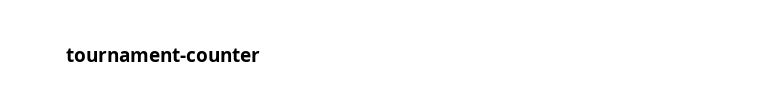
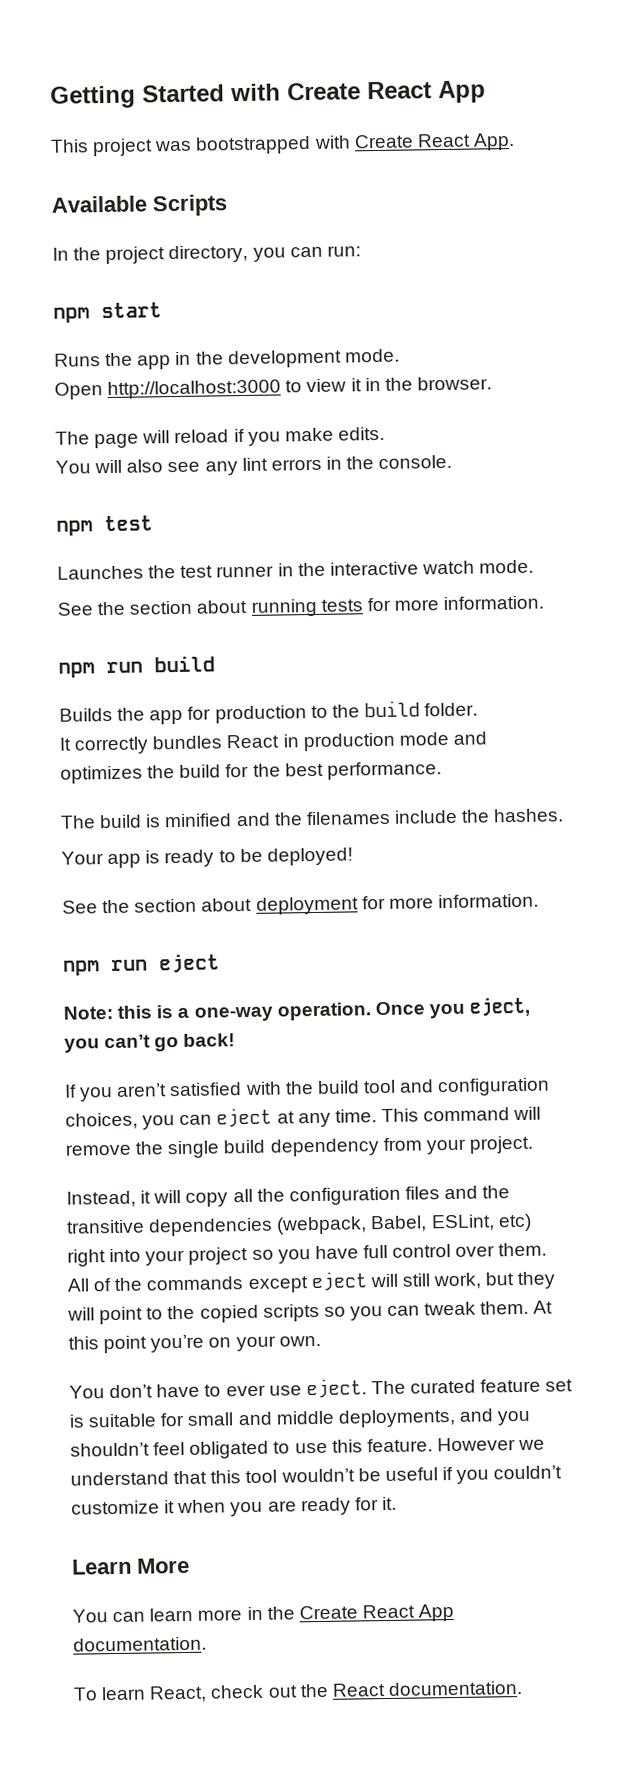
[66,48,260,62] tournament-counter -> [50,80,486,109] [50,132,515,157] [51,194,228,217] [52,244,361,265] [53,302,162,323] [54,348,400,370] [54,376,492,400] [55,426,385,449] [55,454,453,476] [56,515,153,536] [57,559,535,580] [57,595,545,617] [58,655,215,678] [59,700,479,725] [59,731,487,755] [60,761,442,784] [60,808,565,829] [61,847,353,869] [62,893,539,915] [63,953,220,976] [63,996,531,1022] [64,1033,236,1053] [64,1077,551,1102] [65,1106,542,1130] [65,1135,533,1159] [66,1185,511,1208] [66,1213,532,1237] [67,1242,548,1267] [67,1271,557,1294] [67,1300,554,1325] [68,1334,321,1354] [69,1378,574,1399] [69,1408,532,1428] [70,1437,546,1459] [70,1465,563,1486] [71,1496,397,1517] [71,1557,190,1575] [72,1603,455,1623] [73,1636,207,1652] [73,1681,523,1703] Getting Started with Create React App // This project was bootstrapped with Create React App. // Available Scripts // In the project directory, you can run: // npm start // Runs the app in the development mode. // Open http://localhost:3000 to view it in the browser. // The page will reload if you make edits. // You will also see any lint errors in the console. // npm test // Launches the test runner in the interactive watch mode. // See the section about running tests for more information. // npm run build // Builds the app for production to the build folder. // It correctly bundles React in production mode and optimizes the build for the best performance. // The build is minified and the filenames include the hashes. // Your app is ready to be deployed! // See the section about deployment for more information. // npm run eject // Note: this is a one-way operation. Once you eject, you can’t go back! // If you aren’t satisfied with the build tool and configuration choices, you can eject at any time. This command will remove the single build dependency from your project. // Instead, it will copy all the configuration files and the transitive dependencies (webpack, Babel, ESLint, etc) right into your project so you have full control over them. All of the commands except eject will still work, but they will point to the copied scripts so you can tweak them. At this point you’re on your own. // You don’t have to ever use eject. The curated feature set is suitable for small and middle deployments, and you shouldn’t feel obligated to use this feature. However we understand that this tool wouldn’t be useful if you couldn’t customize it when you are ready for it. // Learn More // You can learn more in the Create React App documentation. // To learn React, check out the React documentation.

